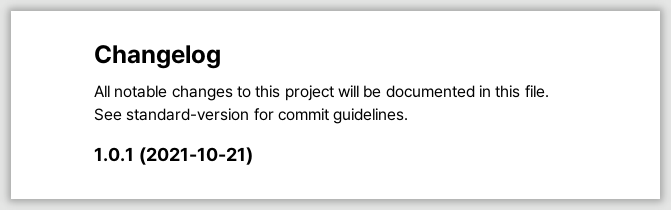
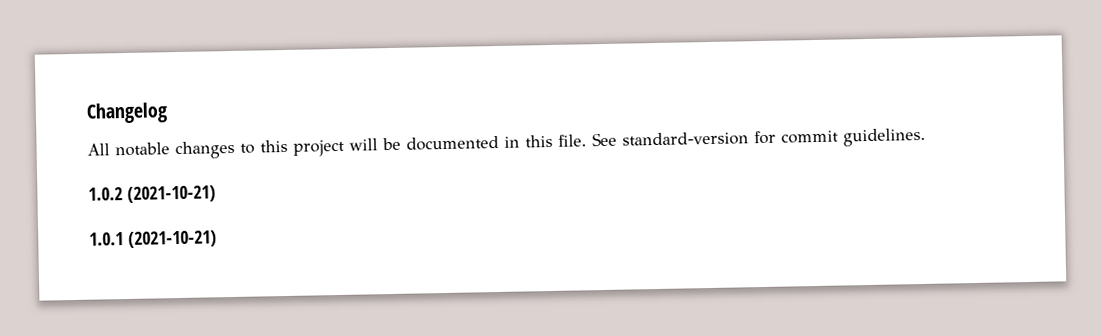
(409, 116) none -> [88,185,216,203] // 1.0.2 (2021-10-21)

